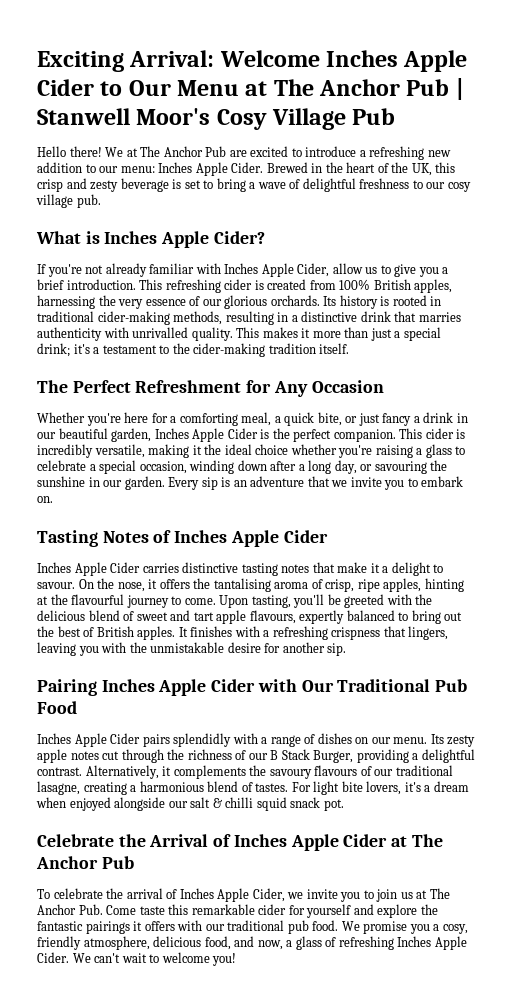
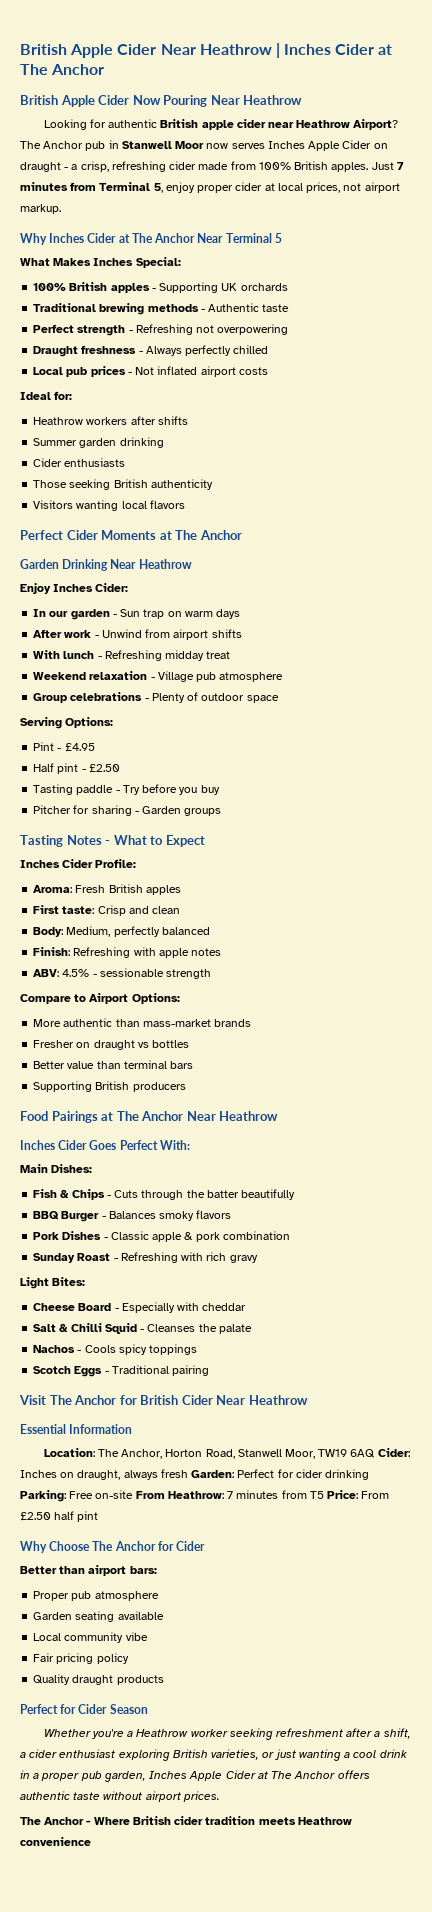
[37,50,468,72] [37,78,464,100] [37,108,396,130] [37,146,451,160] [37,162,456,176] [37,178,471,192] [36,194,101,208] [36,231,265,248] [37,263,449,277] [37,279,453,293] [37,295,442,309] [37,311,461,325] [37,327,441,341] [37,343,350,357] [37,380,384,397] [37,412,468,426] [37,428,466,442] [37,444,466,458] [37,460,448,474] [37,476,464,490] [37,496,53,503] [37,530,328,547] [37,562,444,576] [37,578,464,592] [37,594,433,608] [37,610,463,624] [37,626,449,640] [37,642,347,656] [37,679,468,696] [37,701,77,714] [37,733,476,747] [37,749,475,763] [37,765,453,779] [37,781,469,795] [36,797,344,811] [37,834,443,851] [36,856,134,869] [37,888,450,902] [37,904,438,918] [37,920,468,934] [37,936,467,950] [37,952,237,966] Exciting Arrival: Welcome Inches Apple Cider to Our Menu at The Anchor Pub | Stanwell Moor's Cosy Village Pub // Hello there! We at The Anchor Pub are excited to introduce a refreshing new addition to our menu: Inches Apple Cider. Brewed in the heart of the UK, this crisp and zesty beverage is set to bring a wave of delightful freshness to our cosy village pub. // What is Inches Apple Cider? // If you're not already familiar with Inches Apple Cider, allow us to give you a brief introduction. This refreshing cider is created from 100% British apples, harnessing the very essence of our glorious orchards. Its history is rooted in traditional cider-making methods, resulting in a distinctive drink that marries authenticity with unrivalled quality. This makes it more than just a special drink; it's a testament to the cider-making tradition itself. // The Perfect Refreshment for Any Occasion // Whether you're here for a comforting meal, a quick bite, or just fancy a drink in our beautiful garden, Inches Apple Cider is the perfect companion. This cider is incredibly versatile, making it the ideal choice whether you're raising a glass to celebrate a special occasion, winding down after a long day, or savouring the sunshine in our garden. Every sip is an adventure that we invite you to embark on. // Tasting Notes of Inches Apple Cider // Inches Apple Cider carries distinctive tasting notes that make it a delight to savour. On the nose, it offers the tantalising aroma of crisp, ripe apples, hinting at the flavourful journey to come. Upon tasting, you'll be greeted with the delicious blend of sweet and tart apple flavours, expertly balanced to bring out the best of British apples. It finishes with a refreshing crispness that lingers, leaving you with the unmistakable desire for another sip. // Pairing Inches Apple Cider with Our Traditional Pub Food // Inches Apple Cider pairs splendidly with a range of dishes on our menu. Its zesty apple notes cut through the richness of our B Stack Burger, providing a delightful contrast. Alternatively, it complements the savoury flavours of our traditional lasagne, creating a harmonious blend of tastes. For light bite lovers, it's a dream when enjoyed alongside our salt & chilli squid snack pot. // Celebrate the Arrival of Inches Apple Cider at The Anchor Pub // To celebrate the arrival of Inches Apple Cider, we invite you to join us at The Anchor Pub. Come taste this remarkable cider for yourself and explore the fantastic pairings it offers with our traditional pub food. We promise you a cosy, friendly atmosphere, delicious food, and now, a glass of refreshing Inches Apple Cider. We can't wait to welcome you! -> [20,43,393,58] [20,64,105,75] [20,95,303,107] [43,119,399,130] [20,140,388,151] [20,161,404,172] [20,182,400,193] [20,204,61,214] [20,233,282,245] [20,257,181,268] [33,282,288,293] [33,303,290,315] [33,324,289,336] [33,345,269,357] [33,366,268,377] [20,391,73,400] [33,416,188,425] [33,437,164,448] [33,458,126,467] [33,479,213,490] [33,500,185,511] [20,530,242,540] [20,559,192,571] [20,583,129,594] [33,609,241,620] [33,629,242,640] [33,650,231,661] [33,671,284,682] [33,692,279,703] [20,717,114,729] [33,742,95,752] [33,763,120,774] [33,784,220,795] [33,805,222,816] [20,835,205,847] [20,859,137,868] [33,884,181,895] [33,905,181,916] [33,926,210,937] [33,947,222,958] [33,968,212,979] [20,993,180,1004] [33,1018,252,1027] [33,1040,190,1050] [33,1060,194,1069] [33,1081,186,1092] [20,1111,279,1123] [20,1140,190,1150] [20,1164,93,1173] [33,1189,296,1200] [33,1210,232,1222] [33,1231,290,1242] [33,1252,258,1263] [20,1277,86,1289] [33,1302,247,1313] [33,1323,252,1334] [33,1344,198,1355] [33,1365,210,1377] [19,1395,308,1405] [20,1424,133,1434] [43,1448,410,1459] [20,1469,370,1480] [20,1490,390,1502] [20,1511,99,1522] [20,1541,206,1553] [20,1565,157,1576] [33,1591,159,1601] [33,1611,164,1622] [33,1632,148,1643] [33,1653,129,1664] [33,1674,164,1685] [20,1704,148,1714] [43,1728,411,1740] [20,1749,407,1761] [20,1770,370,1782] [20,1791,220,1802] [20,1816,352,1825] [20,1837,91,1846] British Apple Cider Near Heathrow | Inches Cider at The Anchor // British Apple Cider Now Pouring Near Heathrow // Looking for authentic British apple cider near Heathrow Airport? The Anchor pub in Stanwell Moor now serves Inches Apple Cider on draught - a crisp, refreshing cider made from 100% British apples. Just 7 minutes from Terminal 5, enjoy proper cider at local prices, not airport markup. // Why Inches Cider at The Anchor Near Terminal 5 // What Makes Inches Special: // 100% British apples - Supporting UK orchards // Traditional brewing methods - Authentic taste // Perfect strength - Refreshing not overpowering // Draught freshness - Always perfectly chilled // Local pub prices - Not inflated airport costs // Ideal for: // Heathrow workers after shifts // Summer garden drinking // Cider enthusiasts // Those seeking British authenticity // Visitors wanting local flavors // Perfect Cider Moments at The Anchor // Garden Drinking Near Heathrow // Enjoy Inches Cider: // In our garden - Sun trap on warm days // After work - Unwind from airport shifts // With lunch - Refreshing midday treat // Weekend relaxation - Village pub atmosphere // Group celebrations - Plenty of outdoor space // Serving Options: // Pint - £4.95 // Half pint - £2.50 // Tasting paddle - Try before you buy // Pitcher for sharing - Garden groups // Tasting Notes - What to Expect // Inches Cider Profile: // Aroma: Fresh British apples // First taste: Crisp and clean // Body: Medium, perfectly balanced // Finish: Refreshing with apple notes // ABV: 4.5% - sessionable strength // Compare to Airport Options: // More authentic than mass-market brands // Fresher on draught vs bottles // Better value than terminal bars // Supporting British producers // Food Pairings at The Anchor Near Heathrow // Inches Cider Goes Perfect With: // Main Dishes: // Fish & Chips - Cuts through the batter beautifully // BBQ Burger - Balances smoky flavors // Pork Dishes - Classic apple & pork combination // Sunday Roast - Refreshing with rich gravy // Light Bites: // Cheese Board - Especially with cheddar // Salt & Chilli Squid - Cleanses the palate // Nachos - Cools spicy toppings // Scotch Eggs - Traditional pairing // Visit The Anchor for British Cider Near Heathrow // Essential Information // Location: The Anchor, Horton Road, Stanwell Moor, TW19 6AQ Cider: Inches on draught, always fresh Garden: Perfect for cider drinking Parking: Free on-site From Heathrow: 7 minutes from T5 Price: From £2.50 half pint // Why Choose The Anchor for Cider // Better than airport bars: // Proper pub atmosphere // Garden seating available // Local community vibe // Fair pricing policy // Quality draught products // Perfect for Cider Season // Whether you're a Heathrow worker seeking refreshment after a shift, a cider enthusiast exploring British varieties, or just wanting a cool drink in a proper pub garden, Inches Apple Cider at The Anchor offers authentic taste without airport prices. // The Anchor - Where British cider tradition meets Heathrow convenience

